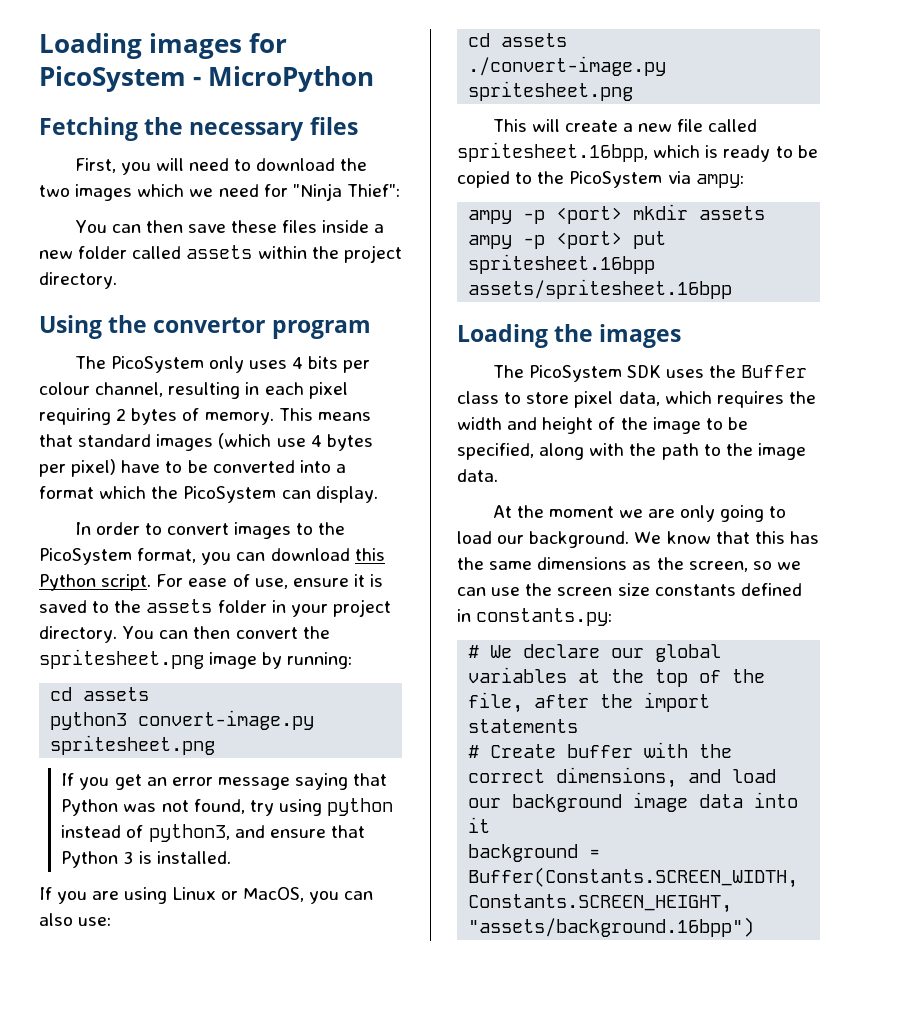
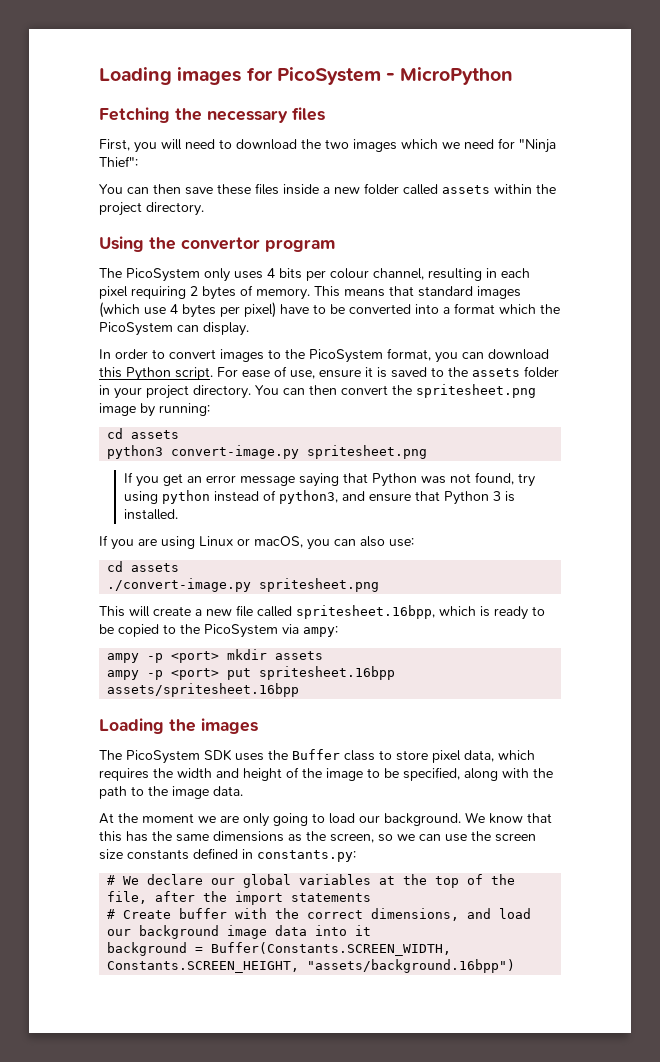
[242,887,304,902] MacOS, -> [254,536,303,548] macOS,

